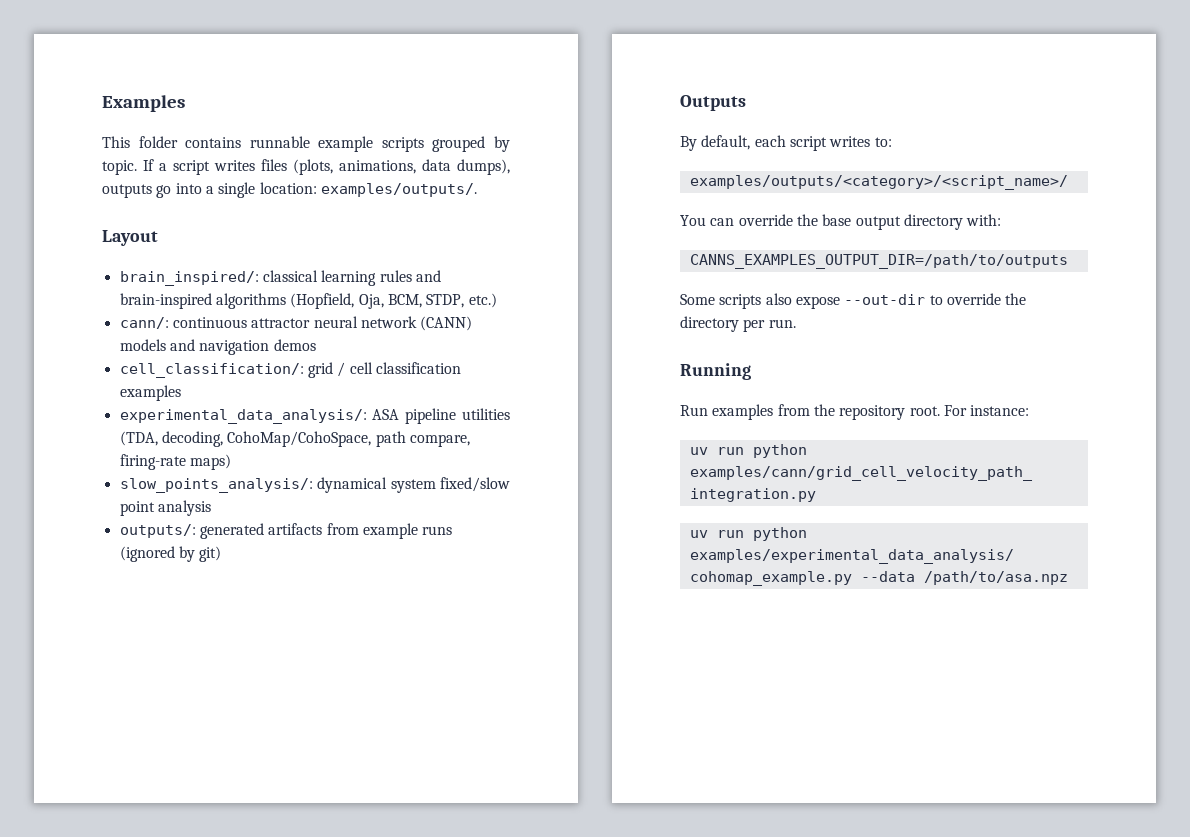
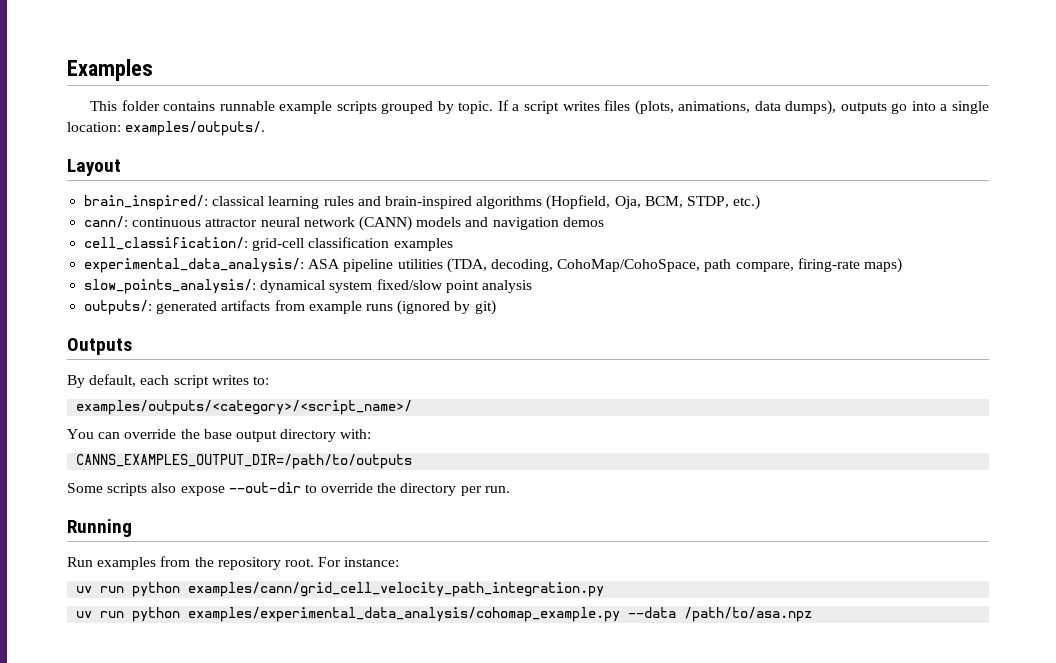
[307,362,373,378] grid / cell -> [252,238,305,251] grid-cell

